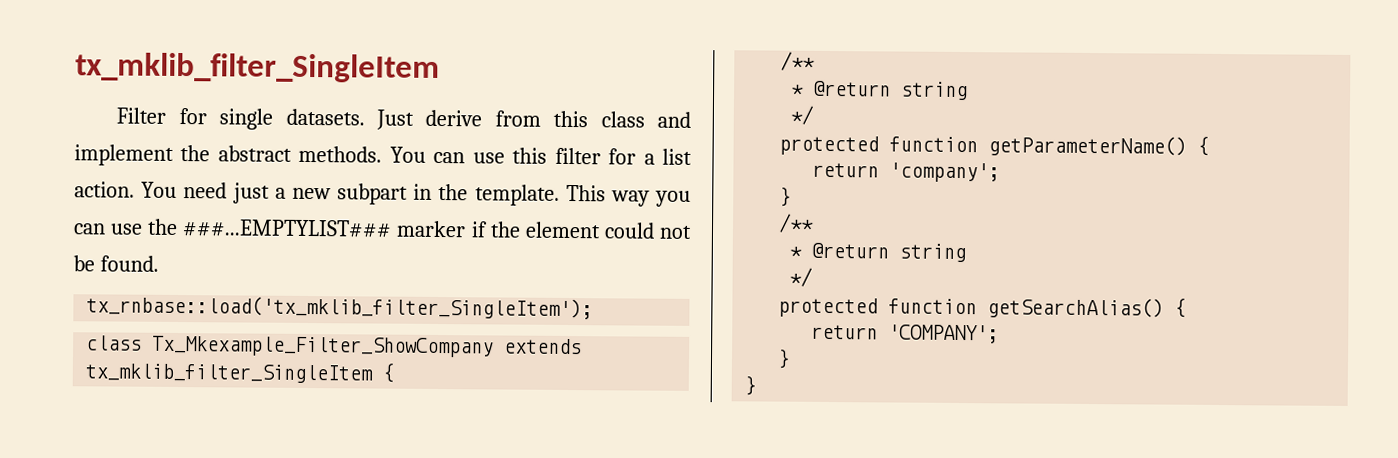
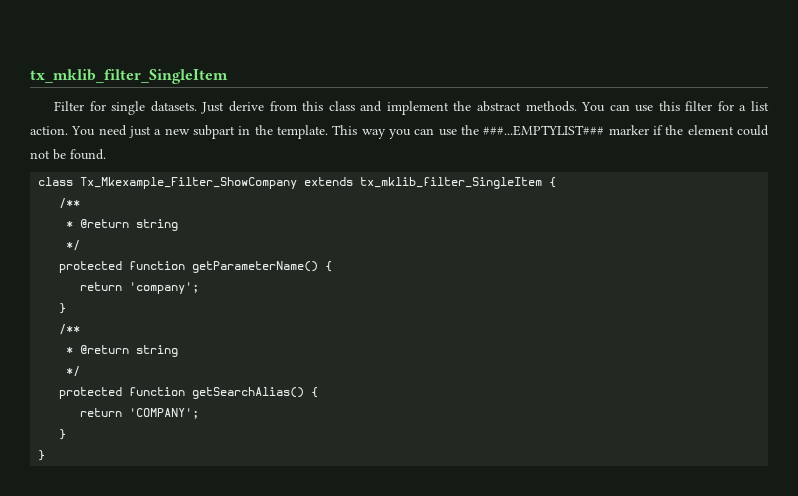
[86,295,594,320] // tx_rnbase::load('tx_mklib_filter_SingleItem'); -> (106, 154) none

